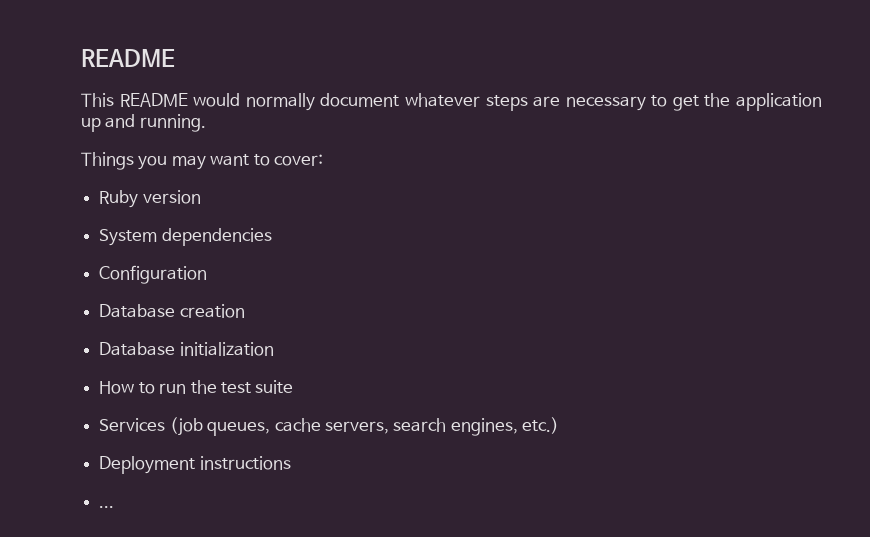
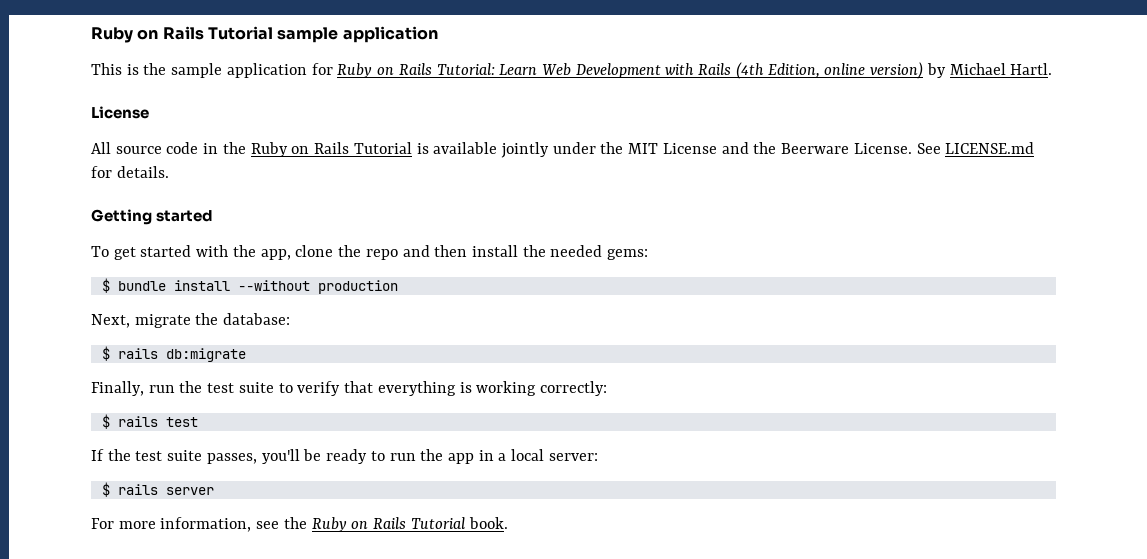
[81,49,175,67] [81,93,823,111] [81,114,206,132] [81,152,324,170] [99,190,201,208] [99,228,272,246] [99,265,208,284] [99,304,245,318] [99,342,274,356] [99,380,294,394] [99,417,560,436] [99,456,291,474] [99,506,115,508] README // This README would normally document whatever steps are necessary to get the application up and running. // Things you may want to cover: // Ruby version // System dependencies // Configuration // Database creation // Database initialization // How to run the test suite // Services (job queues, cache servers, search engines, etc.) // Deployment instructions // ... -> [91,26,438,43] [91,62,1053,79] [91,106,149,119] [91,142,1035,158] [91,166,169,178] [91,209,214,225] [91,245,649,260] [101,278,398,294] [91,313,291,328] [101,346,246,362] [91,381,607,396] [101,414,198,429] [91,449,598,464] [101,482,214,497] [91,517,508,532] Ruby on Rails Tutorial sample application // This is the sample application for Ruby on Rails Tutorial: Learn Web Development with Rails (4th Edition, online version) by Michael Hartl. // License // All source code in the Ruby on Rails Tutorial is available jointly under the MIT License and the Beerware License. See LICENSE.md for details. // Getting started // To get started with the app, clone the repo and then install the needed gems: // $ bundle install --without production // Next, migrate the database: // $ rails db:migrate // Finally, run the test suite to verify that everything is working correctly: // $ rails test // If the test suite passes, you'll be ready to run the app in a local server: // $ rails server // For more information, see the Ruby on Rails Tutorial book.

